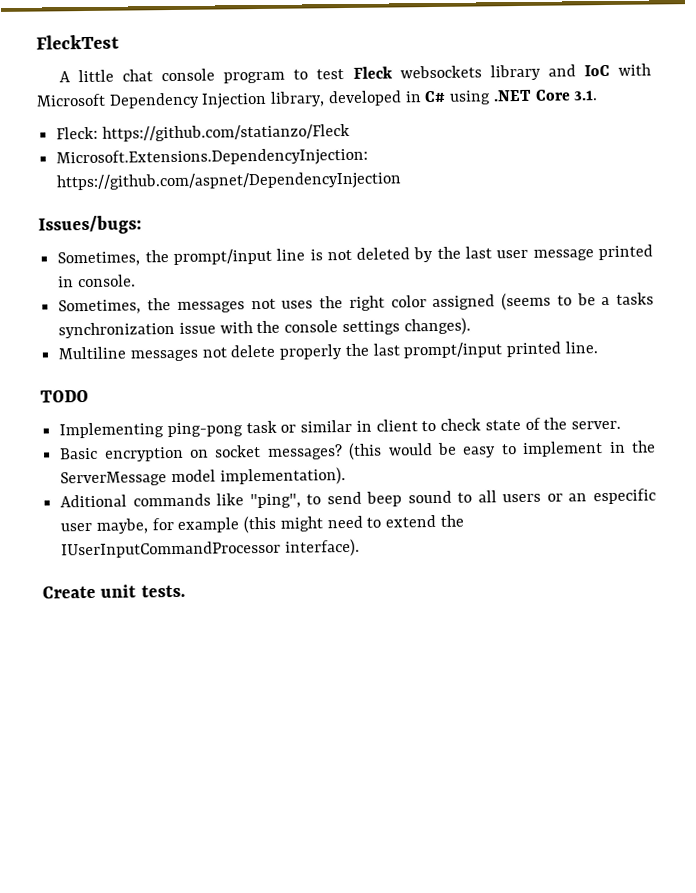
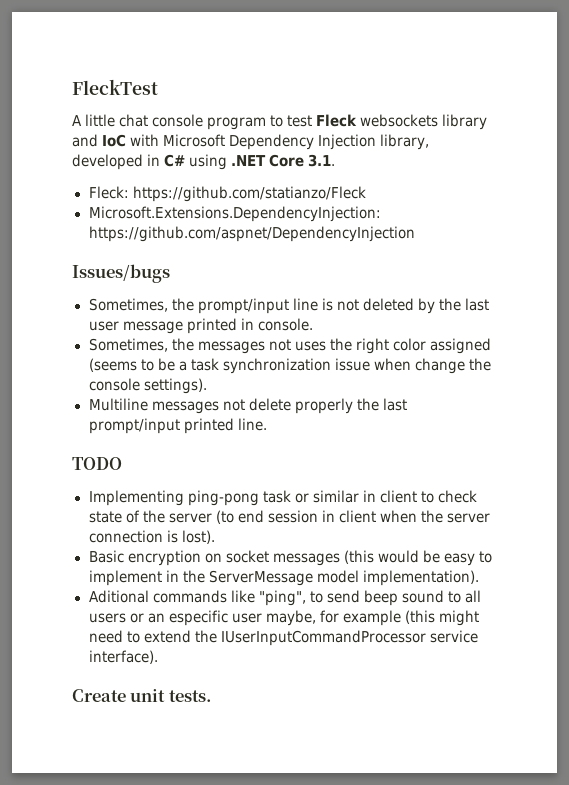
[38,215,142,235] Issues/bugs: -> [72,264,170,283] Issues/bugs
[616,292,654,305] tasks -> [190,358,219,371] task
[219,317,471,336] with the console settings changes). -> [373,358,491,374] [88,378,207,394] when change the console settings).
[570,420,621,430] server. -> [168,510,491,524] [88,530,215,544] server (to end session in client when the server connection is lost).
[266,444,343,460] messages? -> [272,553,340,566] messages
(282, 549) none -> [429,630,478,643] service

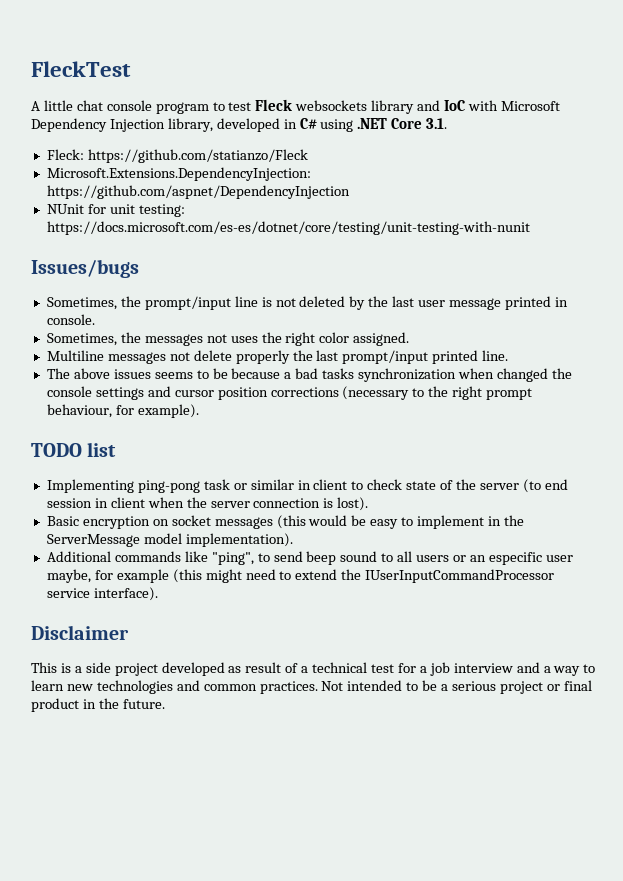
(415, 234) none -> [46,204,185,217] [46,221,530,235] // NUnit for unit testing: https://docs.microsoft.com/es-es/dotnet/core/testing/unit-testing-with-nunit
[429,338,491,354] [88,358,491,374] [88,378,207,394] assigned (seems to be a task synchronization issue when change the console settings). -> [353,332,410,346] assigned.
(267, 424) none -> [46,368,572,382] [46,386,533,400] [46,404,199,418] // The above issues seems to be because a bad tasks synchronization when changed the console settings and cursor position corrections (necessary to the right prompt behaviour, for example).
(122, 463) none -> [87,442,117,457] list
[88,590,149,603] Aditional -> [46,551,111,562] Additional
[72,689,212,702] Create unit tests. -> [31,625,129,640] [31,662,596,676] [31,680,592,694] [31,698,165,712] Disclaimer // This is a side project developed as result of a technical test for a job interview and a way to learn new technologies and common practices. Not intended to be a serious project or final product in the future.

